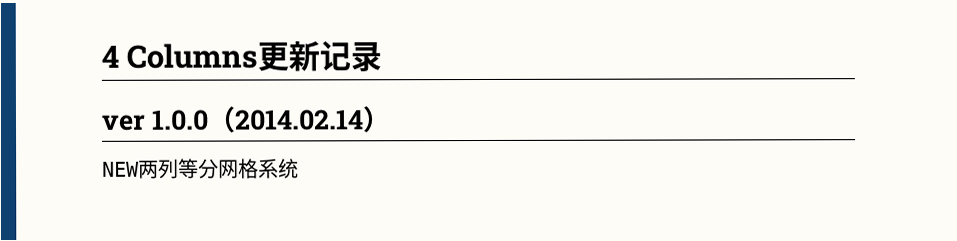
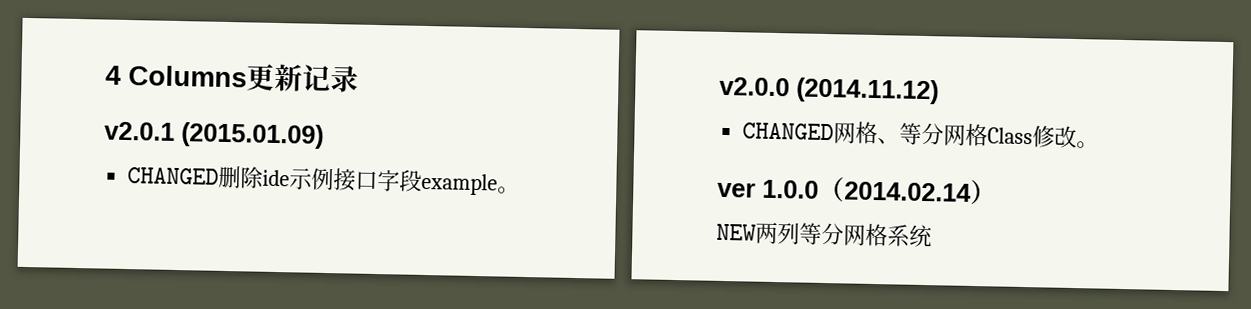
(383, 57) none -> [104,121,324,149] [127,165,521,196] [719,76,939,105] [742,121,1100,149] // v2.0.1 (2015.01.09) // CHANGED删除ide示例接口字段example。 // v2.0.0 (2014.11.12) // CHANGED网格、等分网格Class修改。

